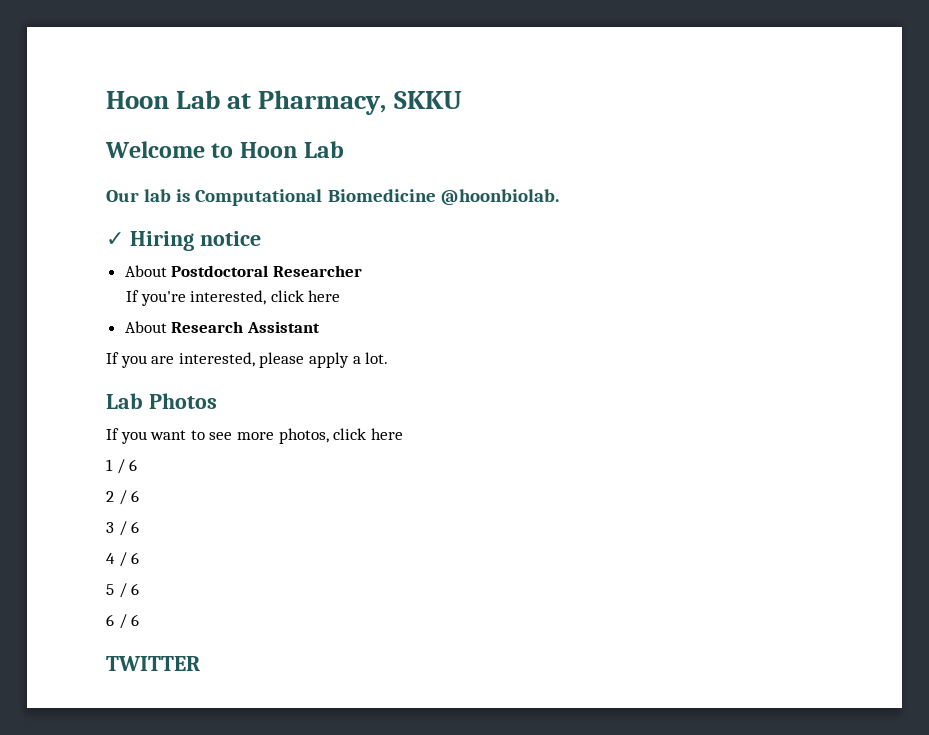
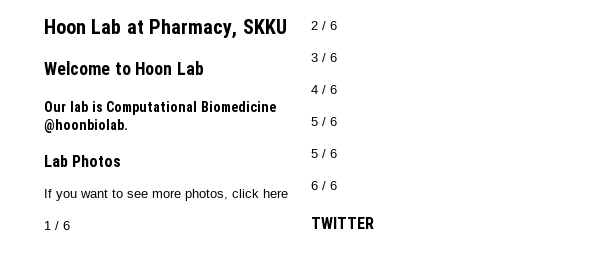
[106,231,261,251] [124,265,362,277] [126,290,341,306] [124,321,320,333] [106,352,389,368] // ✓ Hiring notice // About Postdoctoral Researcher // If you're interested, click here // About Research Assistant // If you are interested, please apply a lot. -> (128, 126) none
(140, 589) none -> [311,149,337,158] // 5 / 6

